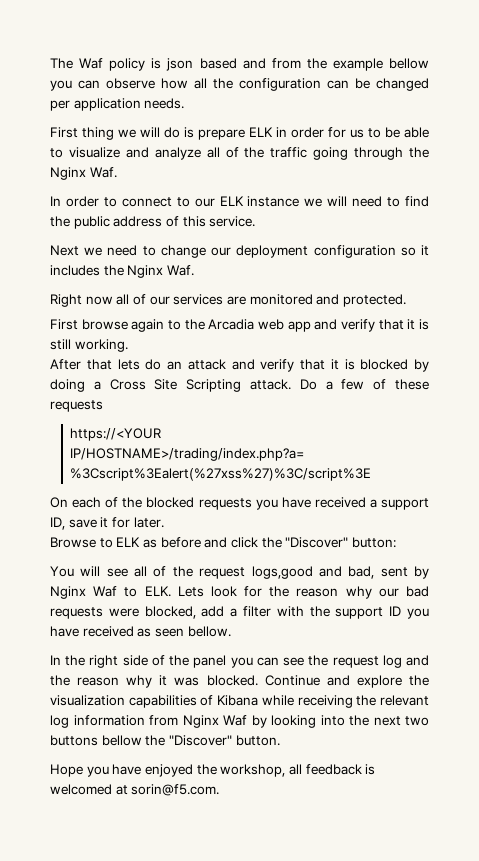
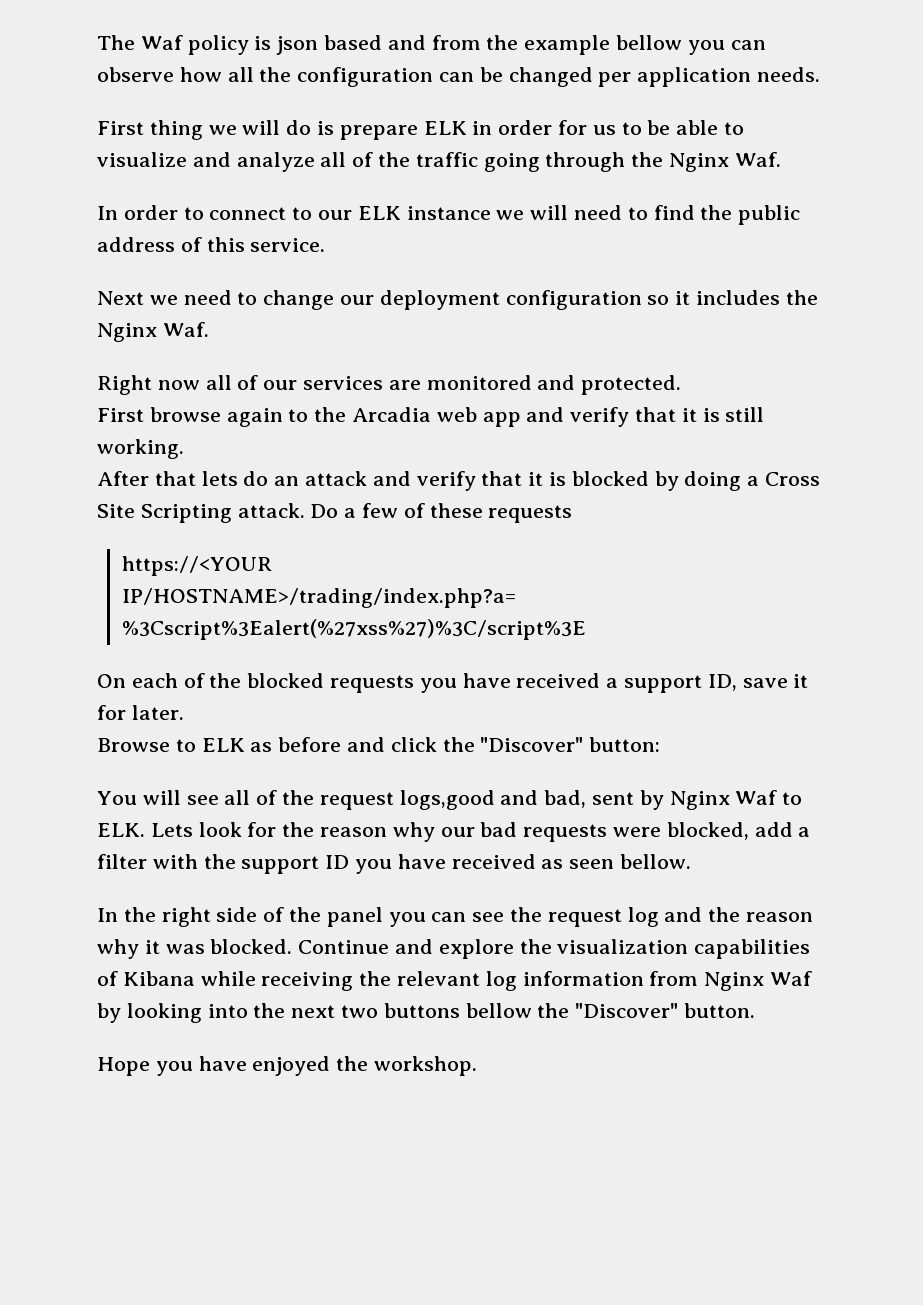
[220,764,376,777] [50,784,220,796] workshop, all feedback is welcomed at sorin@f5.com. -> [374,1056,478,1076] workshop.

